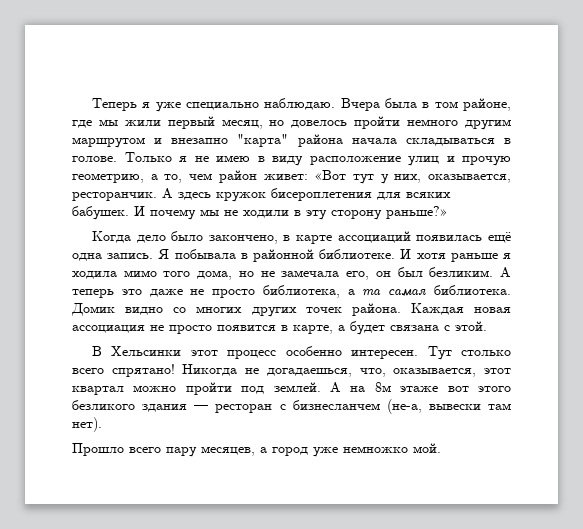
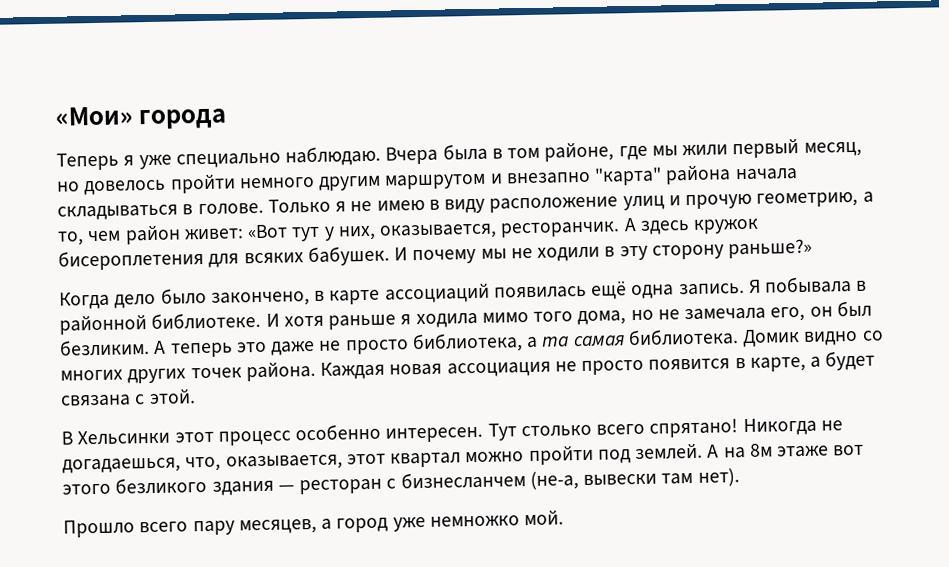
(91, 104) none -> [55,106,228,130] «Мои» города //

